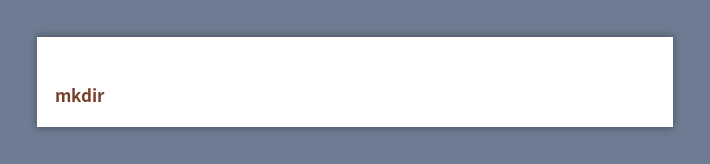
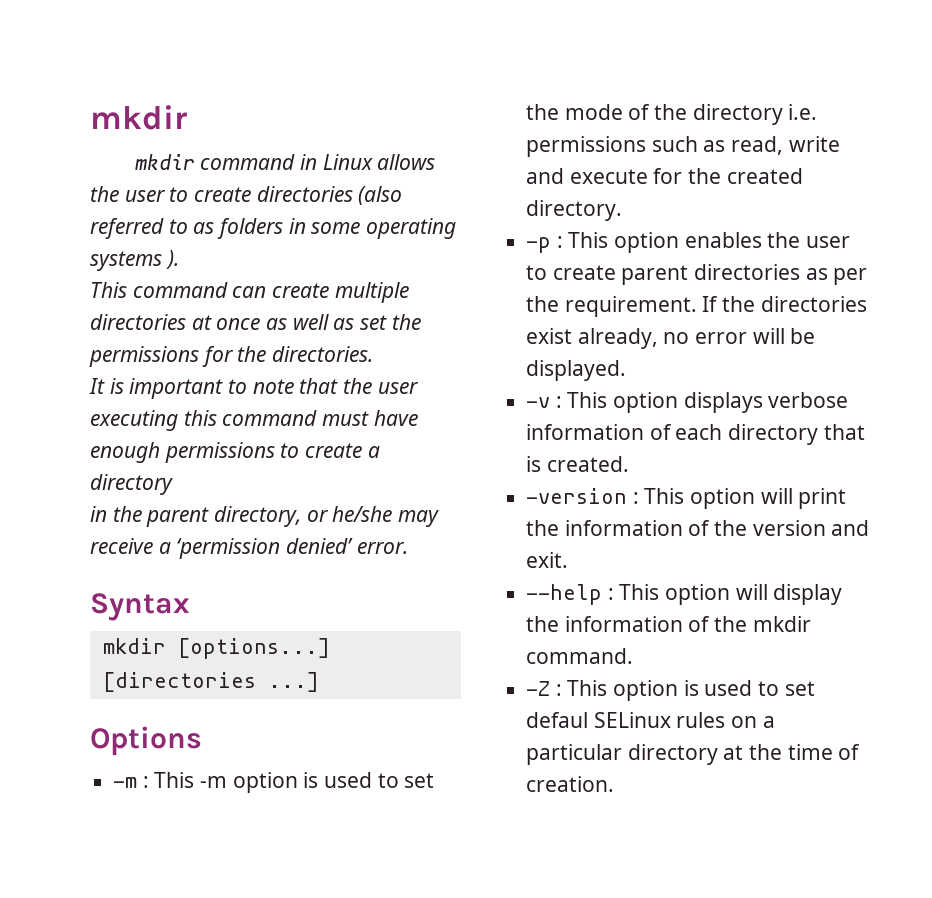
[55,87,105,102] mkdir -> [90,105,187,130] [134,154,436,170] [90,186,403,205] [90,218,457,239] [90,250,179,271] [90,282,409,303] [90,314,421,330] [89,346,374,367] [89,378,419,399] [90,410,418,431] [90,442,380,463] [90,474,173,495] [90,506,440,527] [90,538,408,559] [90,593,190,621] [102,638,330,659] [102,672,319,692] [90,726,202,756] [113,772,435,793] [526,104,818,125] [526,136,840,157] [526,168,803,184] [526,200,623,221] [526,232,851,253] [526,264,868,285] [526,296,867,317] [526,328,816,349] [526,360,627,381] [526,392,849,413] [526,424,865,445] [526,456,629,472] [526,488,847,509] [526,520,870,536] [526,552,569,568] [526,584,843,605] [526,616,811,632] [526,648,634,664] [526,680,815,701] [526,712,775,728] [526,744,861,765] [526,776,615,792] mkdir // mkdir command in Linux allows the user to create directories (also referred to as folders in some operating systems ). // This command can create multiple directories at once as well as set the permissions for the directories. // It is important to note that the user executing this command must have enough permissions to create a directory // in the parent directory, or he/she may receive a ‘permission denied’ error. // Syntax // mkdir [options...] [directories ...] // Options // -m : This -m option is used to set the mode of the directory i.e. permissions such as read, write and execute for the created directory. // -p : This option enables the user to create parent directories as per the requirement. If the directories exist already, no error will be displayed. // -v : This option displays verbose information of each directory that is created. // -version : This option will print the information of the version and exit. // --help : This option will display the information of the mkdir command. // -Z : This option is used to set defaul SELinux rules on a particular directory at the time of creation.

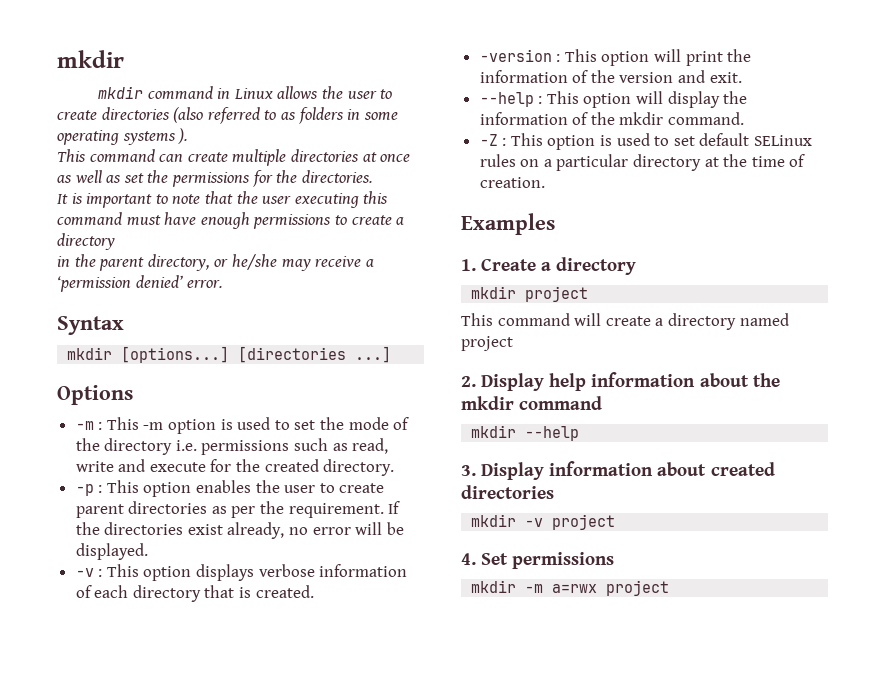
[526,712,589,728] defaul -> [699,133,750,146] default
(615, 784) none -> [461,213,555,235] [461,257,637,275] [471,286,589,302] [461,313,789,330] [461,336,513,351] [461,372,780,391] [461,396,603,410] [471,425,580,441] [461,461,775,480] [461,485,554,499] [471,514,616,530] [461,552,615,569] [471,580,670,596] // Examples // 1. Create a directory // mkdir project // This command will create a directory named project // 2. Display help information about the mkdir command // mkdir --help // 3. Display information about created directories // mkdir -v project // 4. Set permissions // mkdir -m a=rwx project

